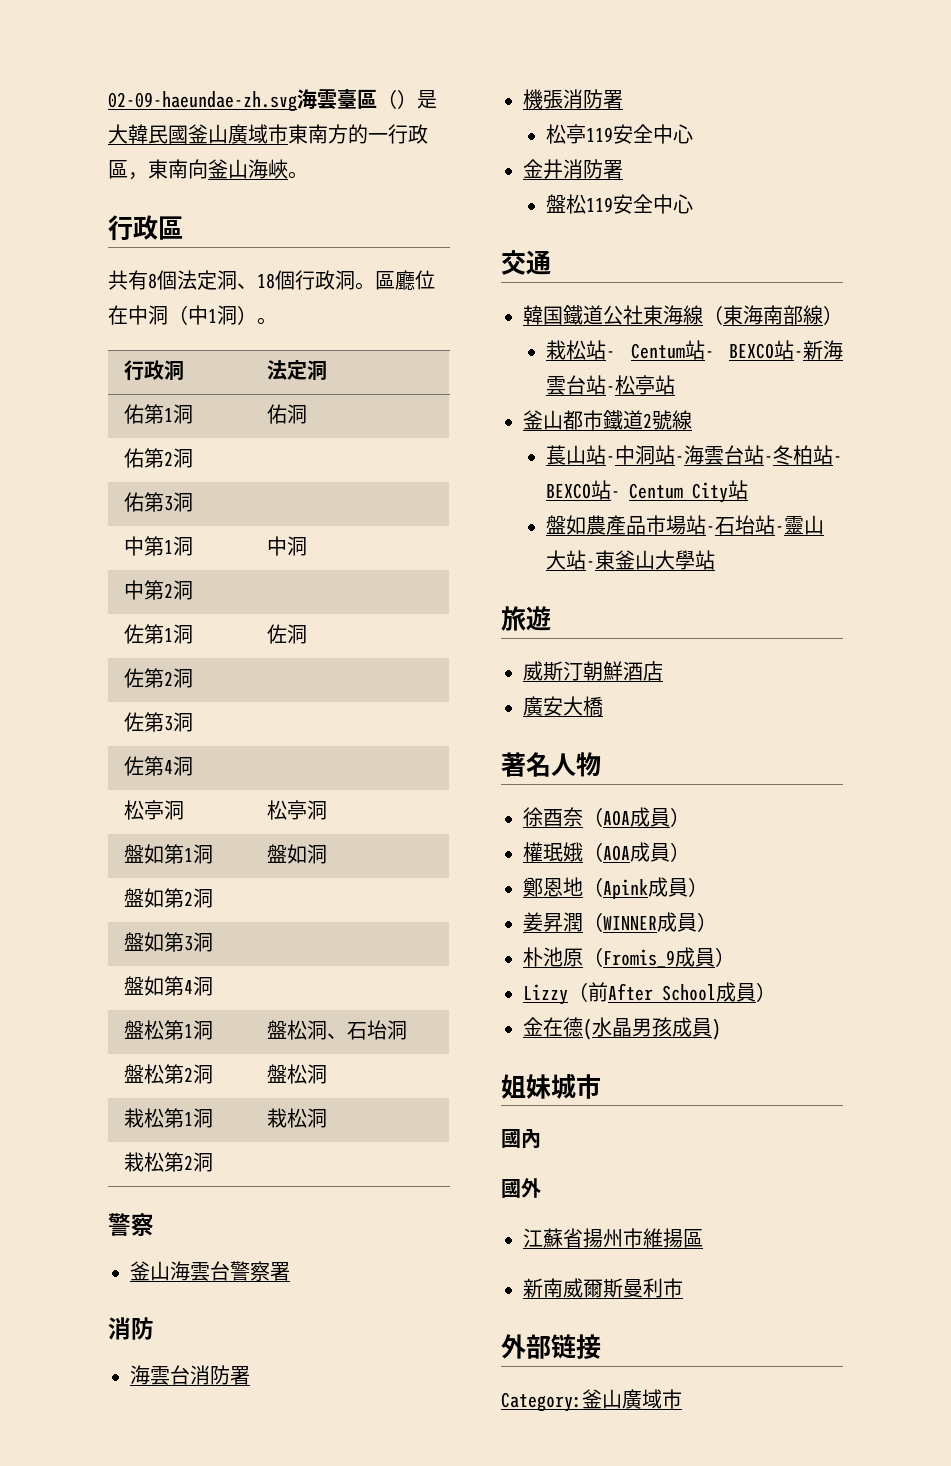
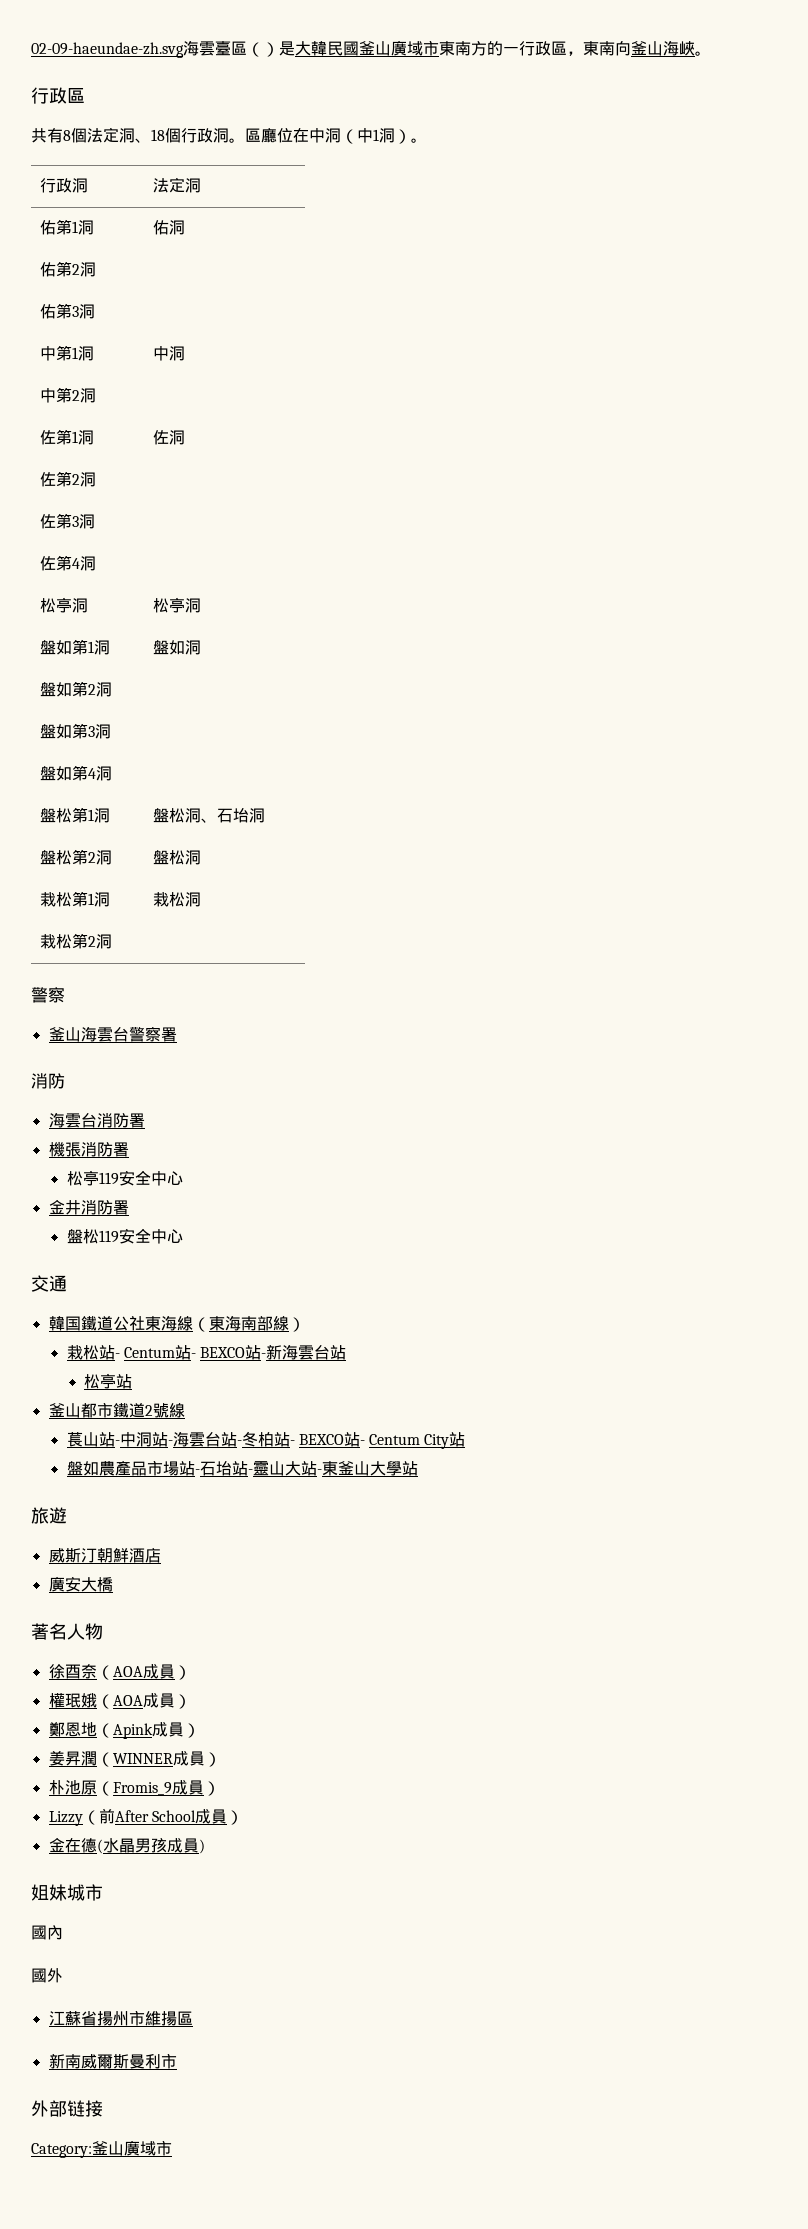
[606,386,616,393] - -> (347, 1352) //

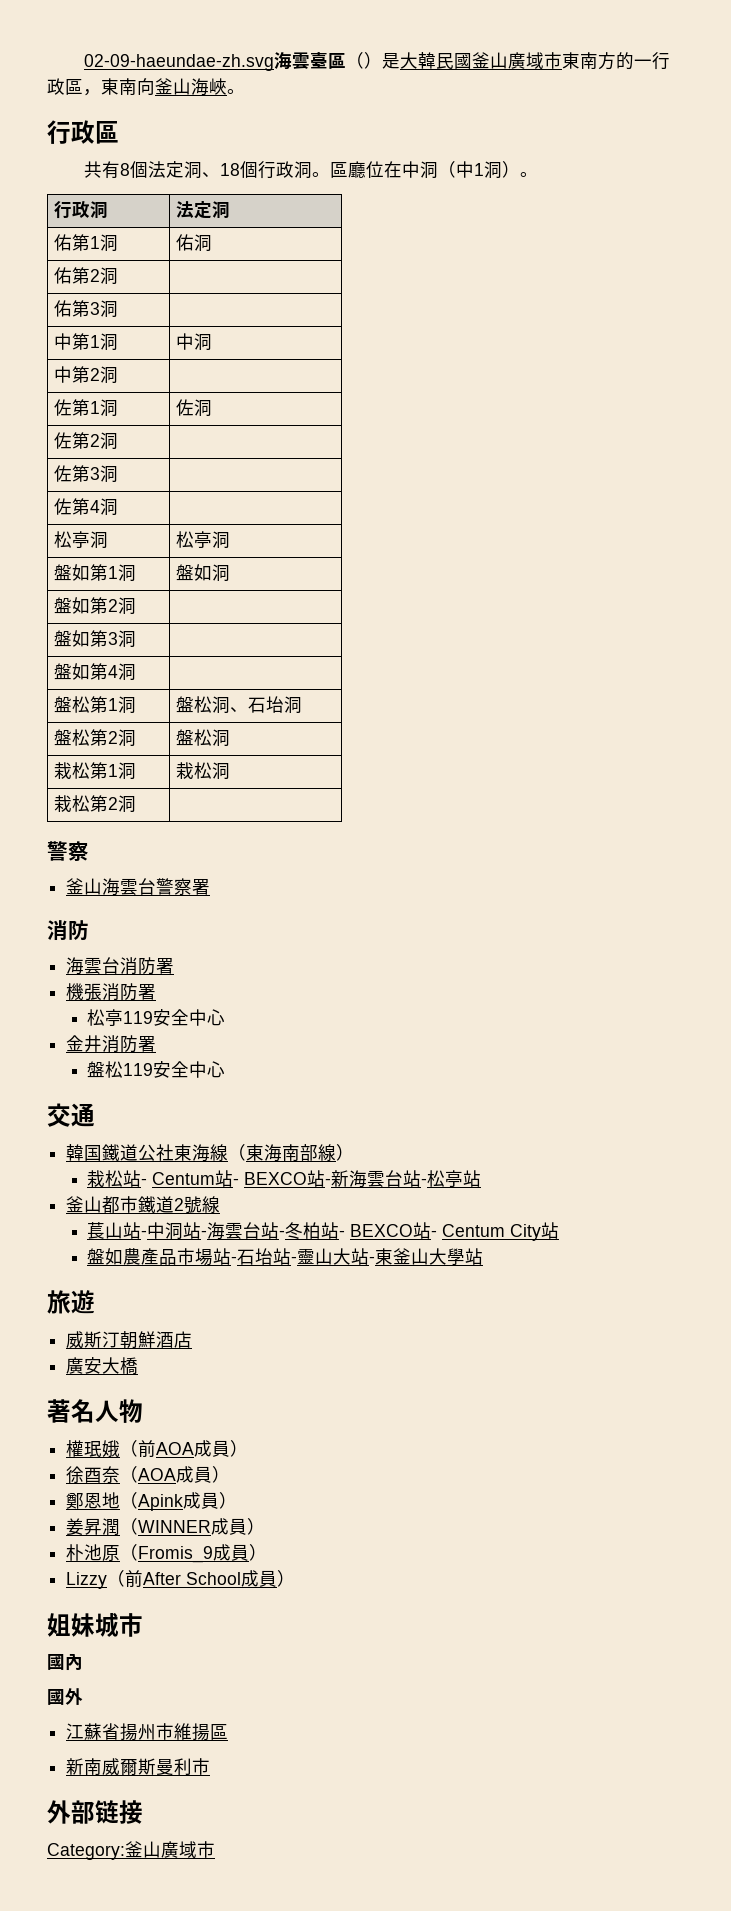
(347, 1352) // -> [421,1178,428,1185] -
[48,1664,191,1680] [48,1693,97,1708] 徐酉奈（AOA成員） // 權珉娥 -> [66,1440,249,1458] [66,1466,121,1484] 權珉娥（前AOA成員） // 徐酉奈
[48,1838,205,1854] // 金在德(水晶男孩成員) -> (296, 1578) none

